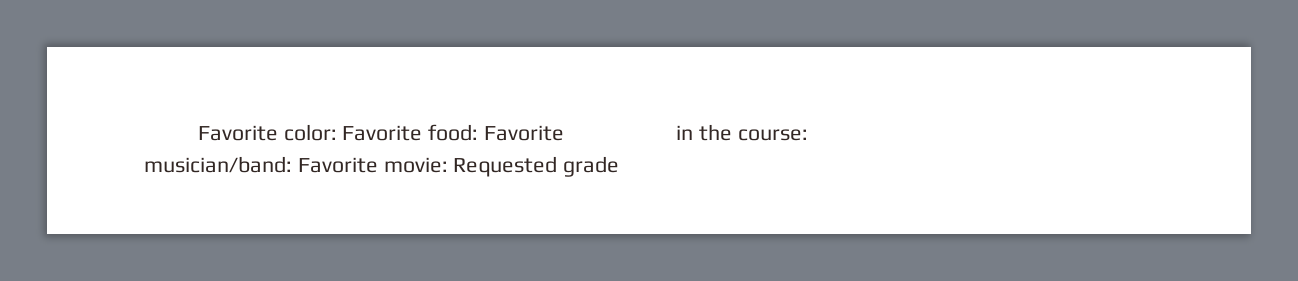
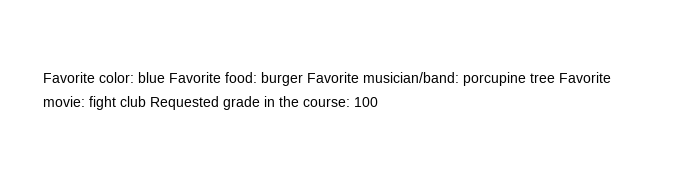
(337, 132) none -> [138,72,165,83] blue
(479, 132) none -> [261,72,303,86] burger
[297,157,448,173] Favorite movie: -> [463,72,611,86] [43,96,146,110] porcupine tree Favorite movie: fight club
(808, 135) none -> [354,97,378,107] 100

